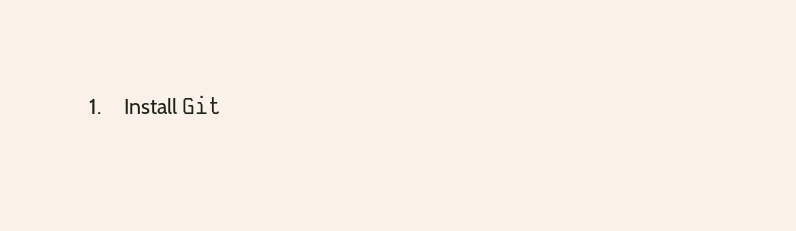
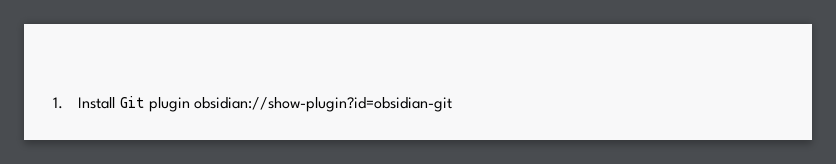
(222, 104) none -> [149,97,453,112] plugin obsidian://show-plugin?id=obsidian-git

